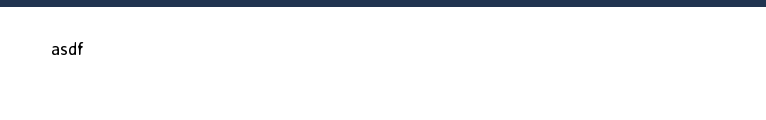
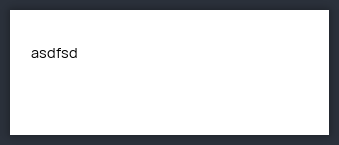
[51,42,84,55] asdf -> [31,48,78,58] asdfsd

